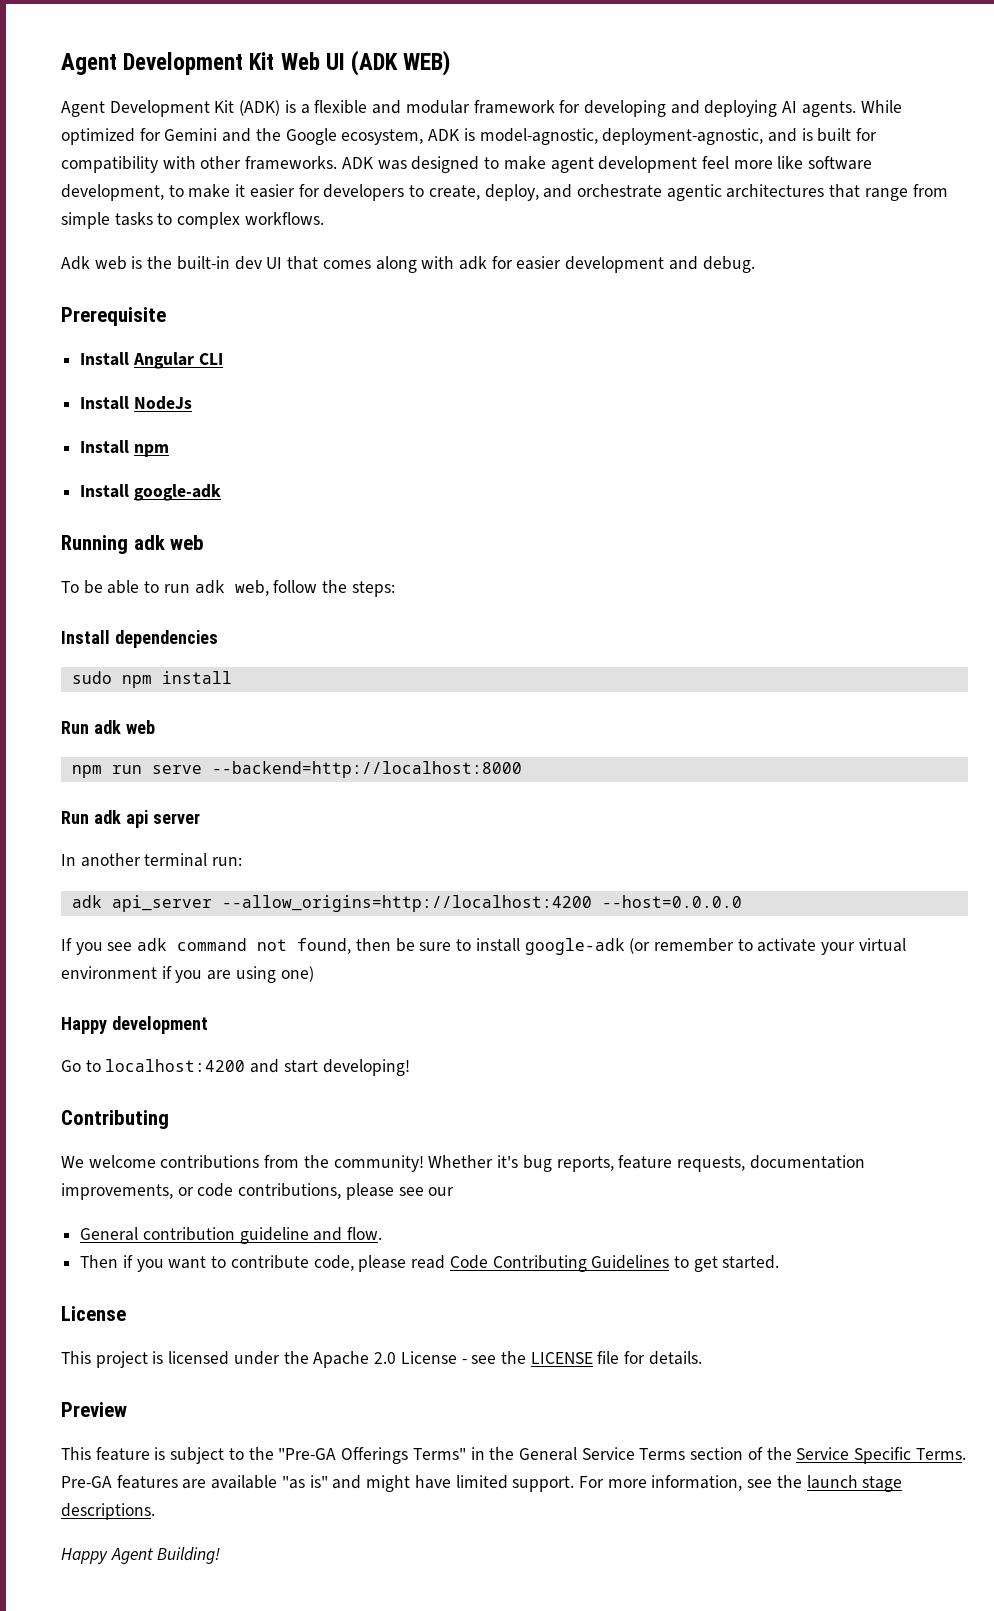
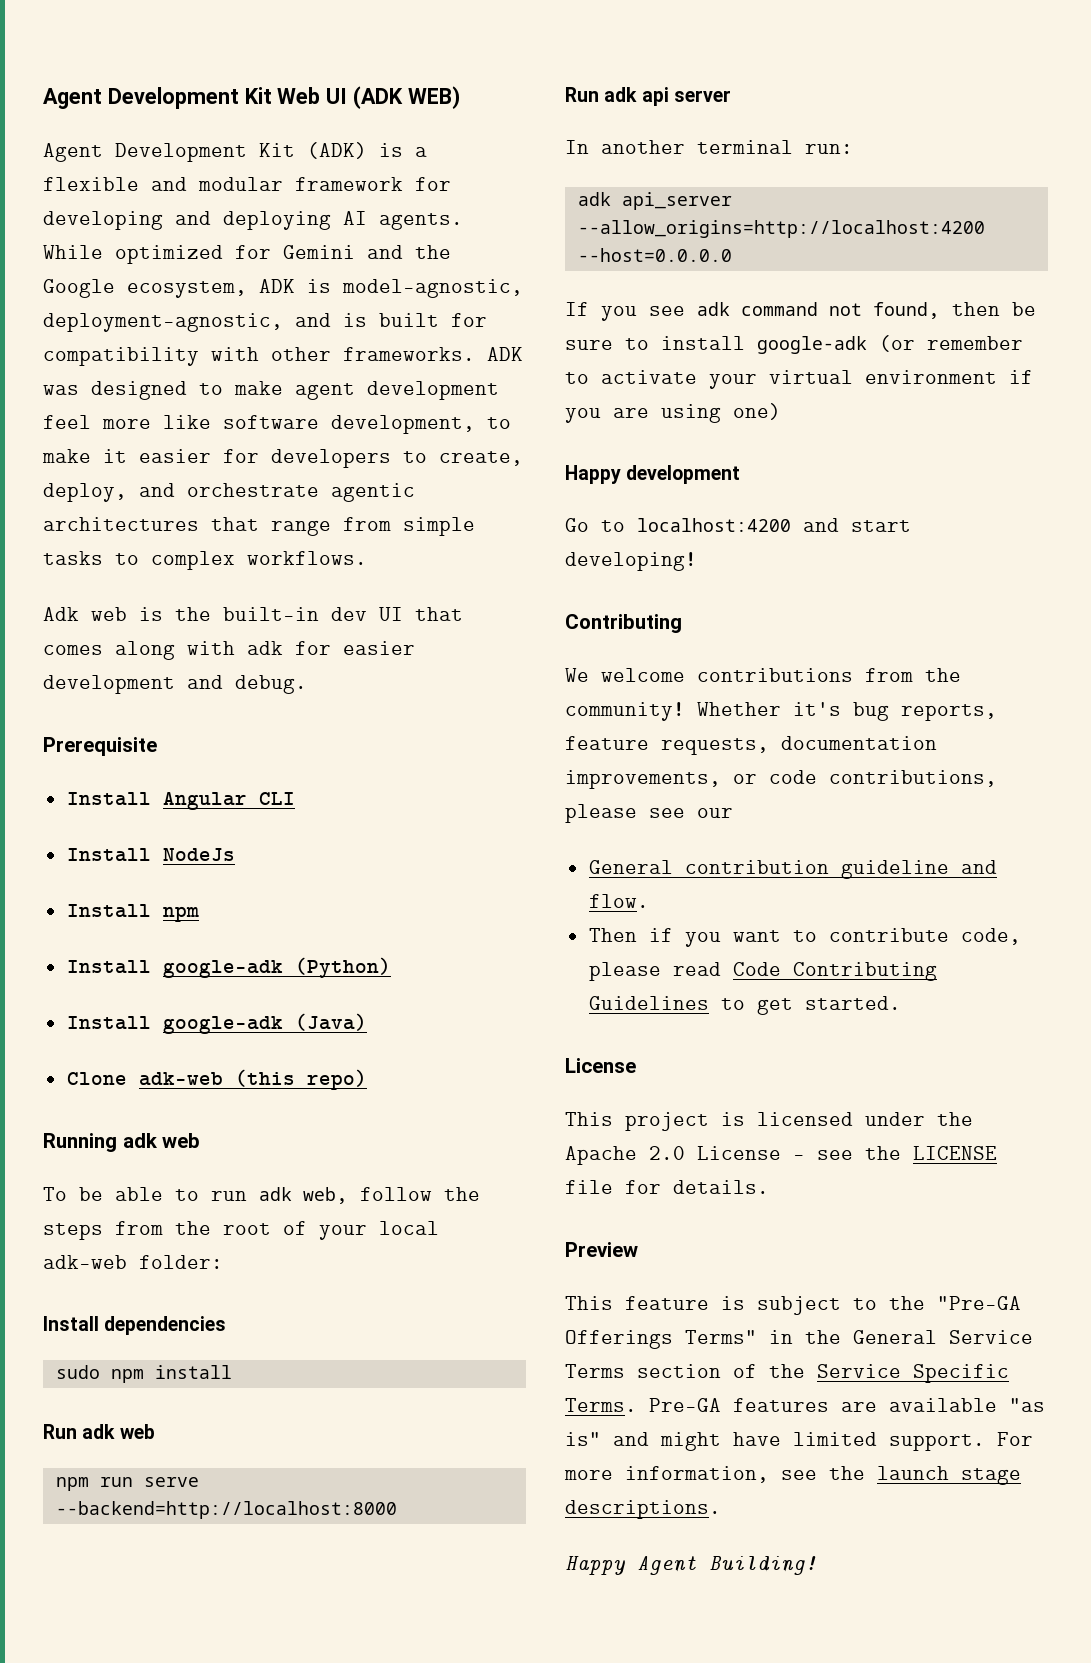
(221, 492) none -> [294,957,391,978] [66,1013,367,1034] [66,1069,367,1090] (Python) // Install google-adk (Java) // Clone adk-web (this repo)
[351,581,395,597] steps: -> [43,1221,439,1240] [43,1255,223,1269] steps from the root of your local adk-web folder:

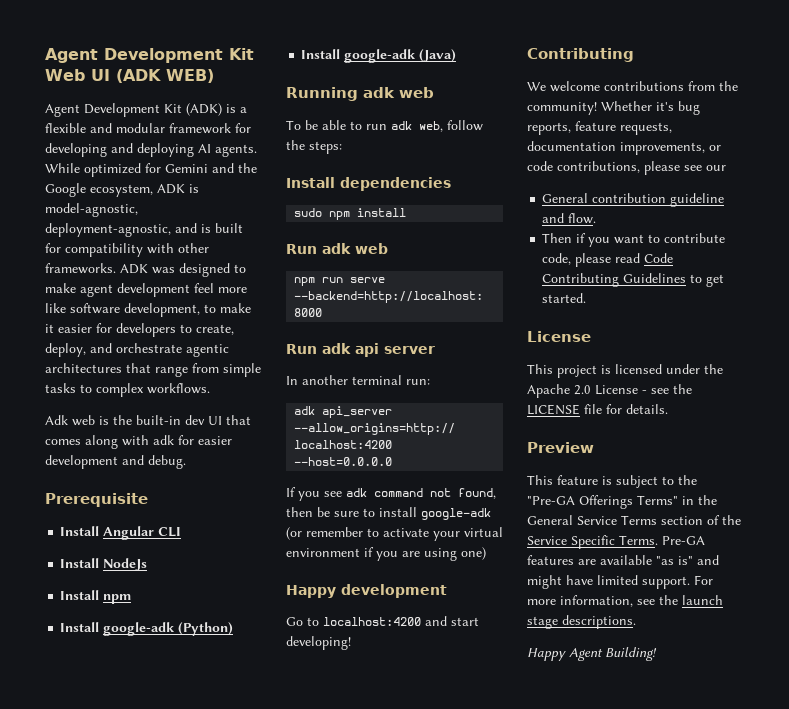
[66,1069,367,1090] // Clone adk-web (this repo) -> (457, 55) none
[43,1221,439,1240] [43,1255,223,1269] steps from the root of your local adk-web folder: -> [309,141,342,154] steps:

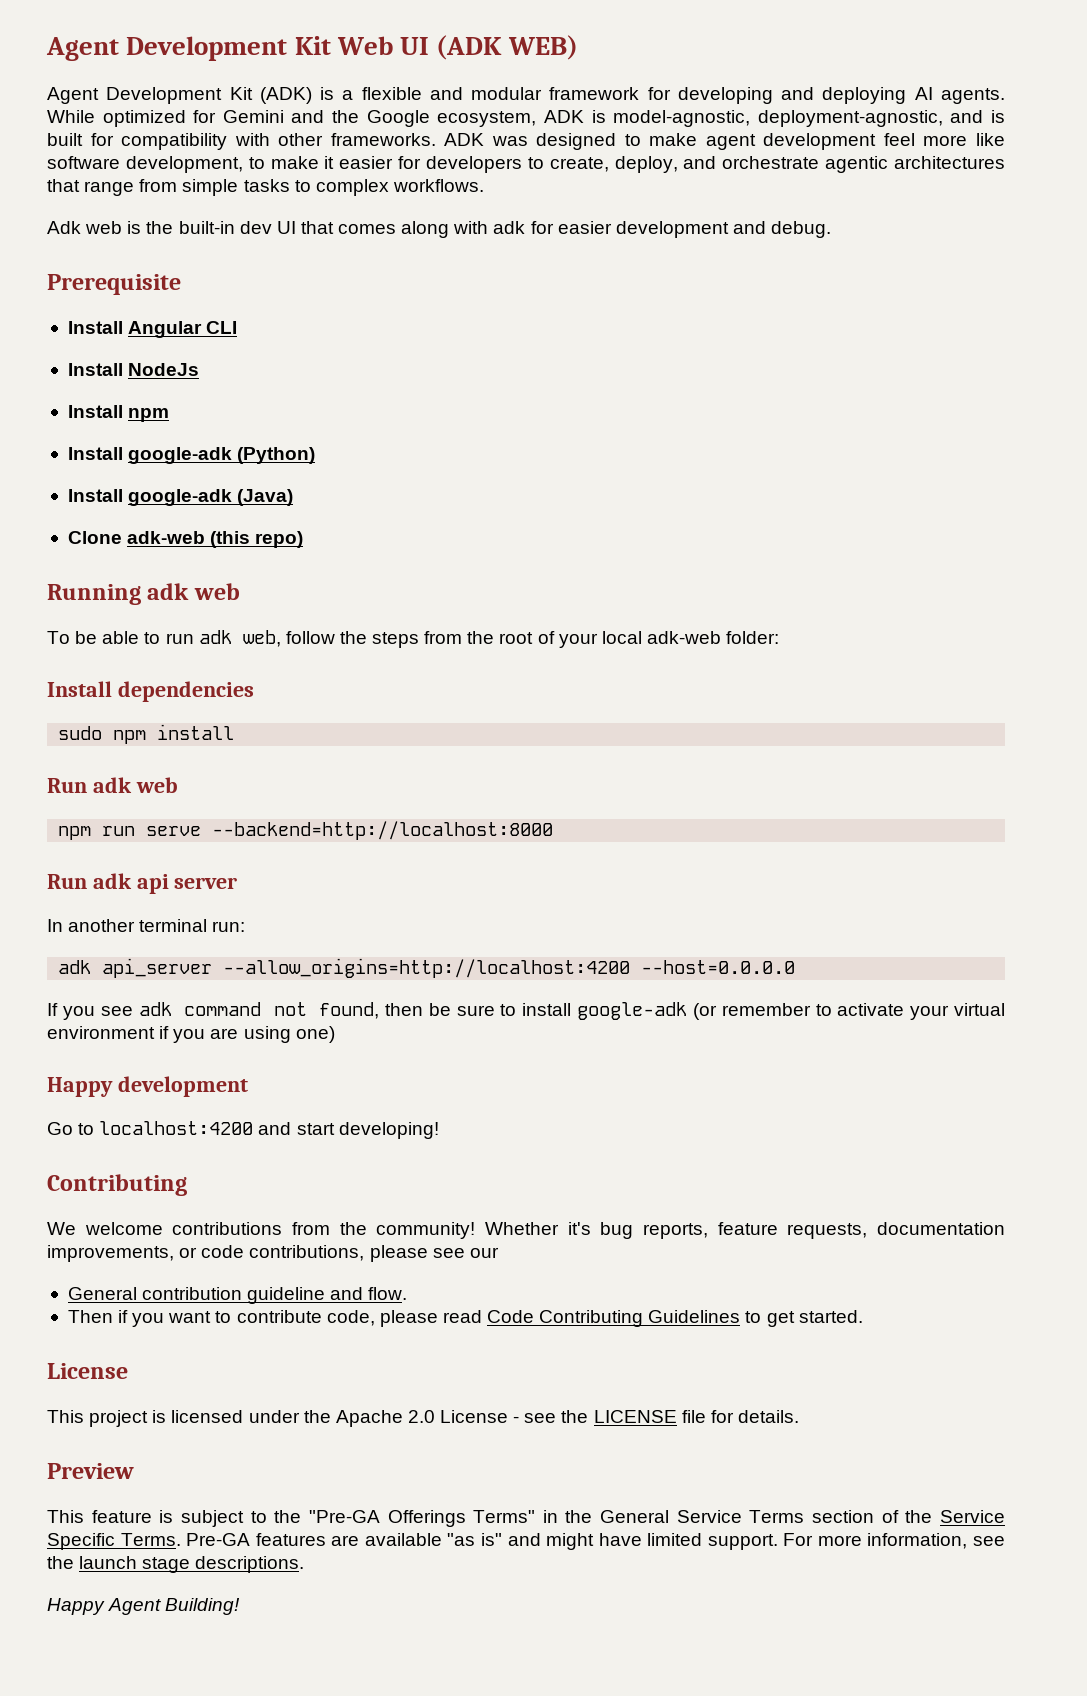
(457, 55) none -> [67,531,304,548] // Clone adk-web (this repo)
[309,141,342,154] steps: -> [372,631,780,648] steps from the root of your local adk-web folder:

